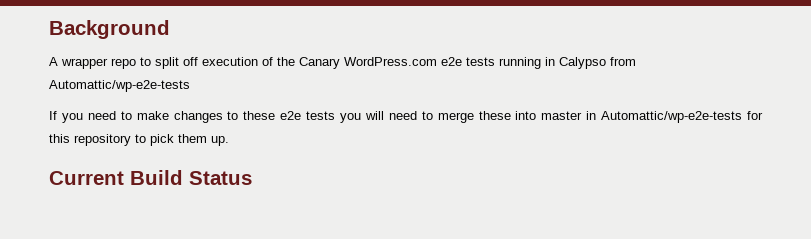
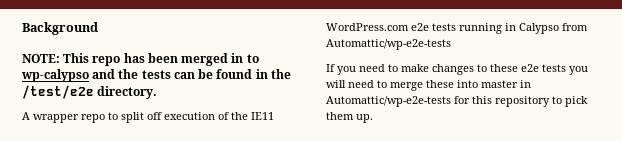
(170, 29) none -> [22,53,259,66] [21,69,291,82] [22,85,158,99] // NOTE: This repo has been merged in to wp-calypso and the tests can be found in the /test/e2e directory.
[299,57,340,69] Canary -> [251,112,274,120] IE11
[49,170,252,185] // Current Build Status -> (373, 118) none

